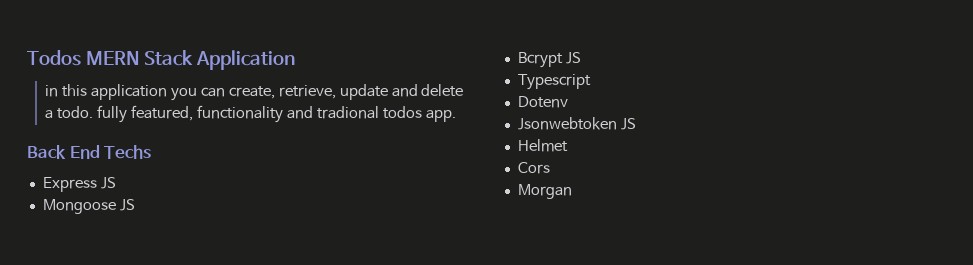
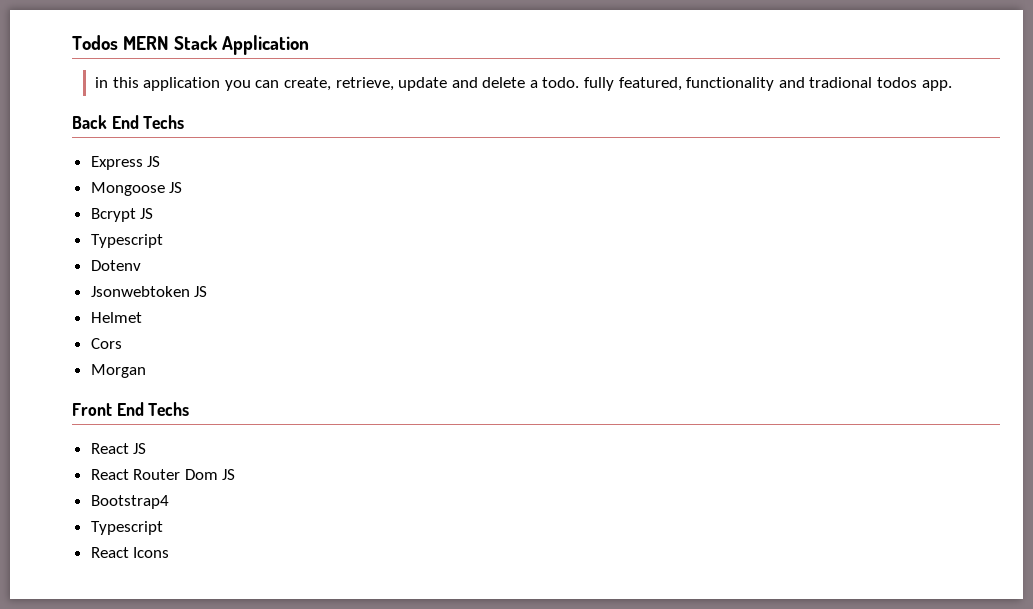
(572, 191) none -> [72,402,190,416] [90,443,147,454] [90,469,236,480] [90,495,169,509] [90,521,163,535] [90,547,170,558] // Front End Techs // React JS // React Router Dom JS // Bootstrap4 // Typescript // React Icons

